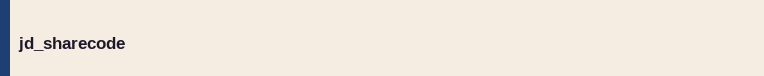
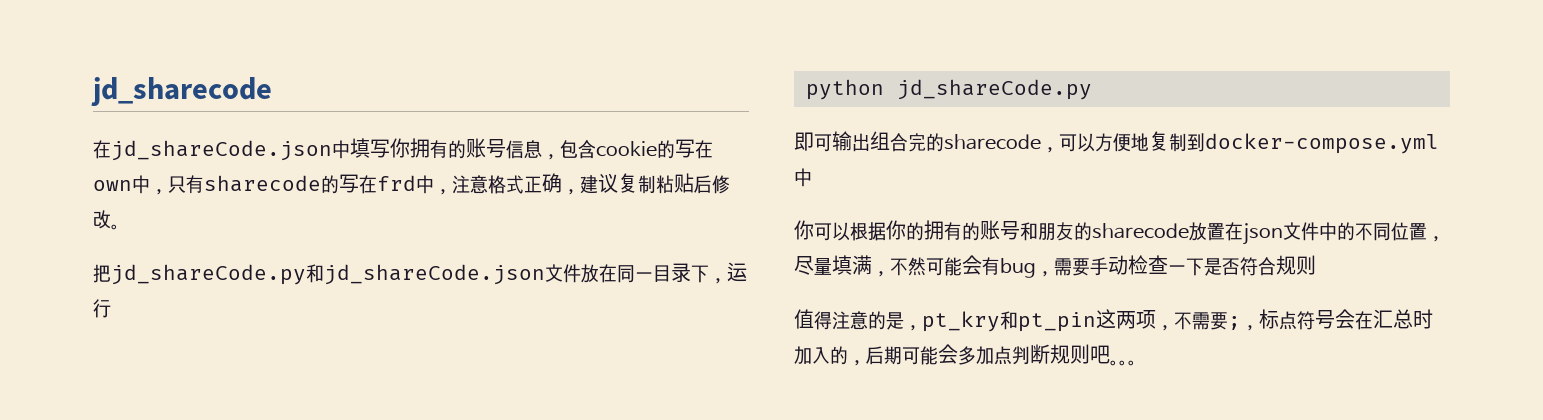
(125, 44) none -> [93,138,713,161] [93,173,730,195] [93,210,120,230] [93,262,747,285] [93,299,111,318] [806,79,1092,100] [794,131,1439,154] [794,168,812,187] [794,220,1445,245] [794,255,1316,278] [794,309,1433,332] [794,344,1137,366] // 在jd_shareCode.json中填写你拥有的账号信息，包含cookie的写在own中，只有sharecode的写在frd中，注意格式正确，建议复制粘贴后修改。 // 把jd_shareCode.py和jd_shareCode.json文件放在同一目录下，运行 // python jd_shareCode.py // 即可输出组合完的sharecode，可以方便地复制到docker-compose.yml中 // 你可以根据你的拥有的账号和朋友的sharecode放置在json文件中的不同位置，尽量填满，不然可能会有bug，需要手动检查一下是否符合规则 // 值得注意的是，pt_kry和pt_pin这两项，不需要;，标点符号会在汇总时加入的，后期可能会多加点判断规则吧。。。

